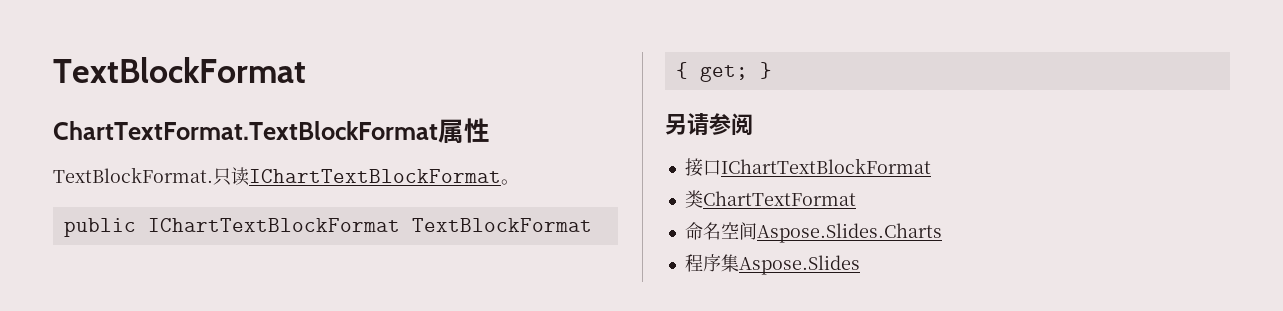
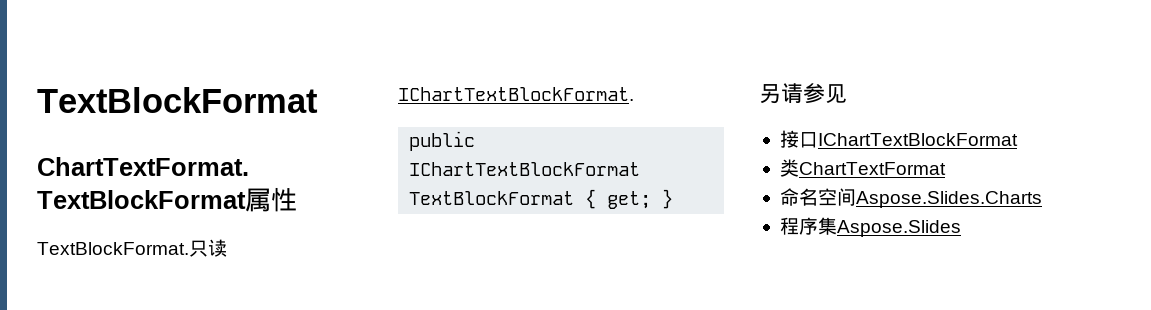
[249,169,519,185] IChartTextBlockFormat。 -> [398,87,634,101] IChartTextBlockFormat.
[731,113,753,136] 阅 -> [825,84,847,103] 见

